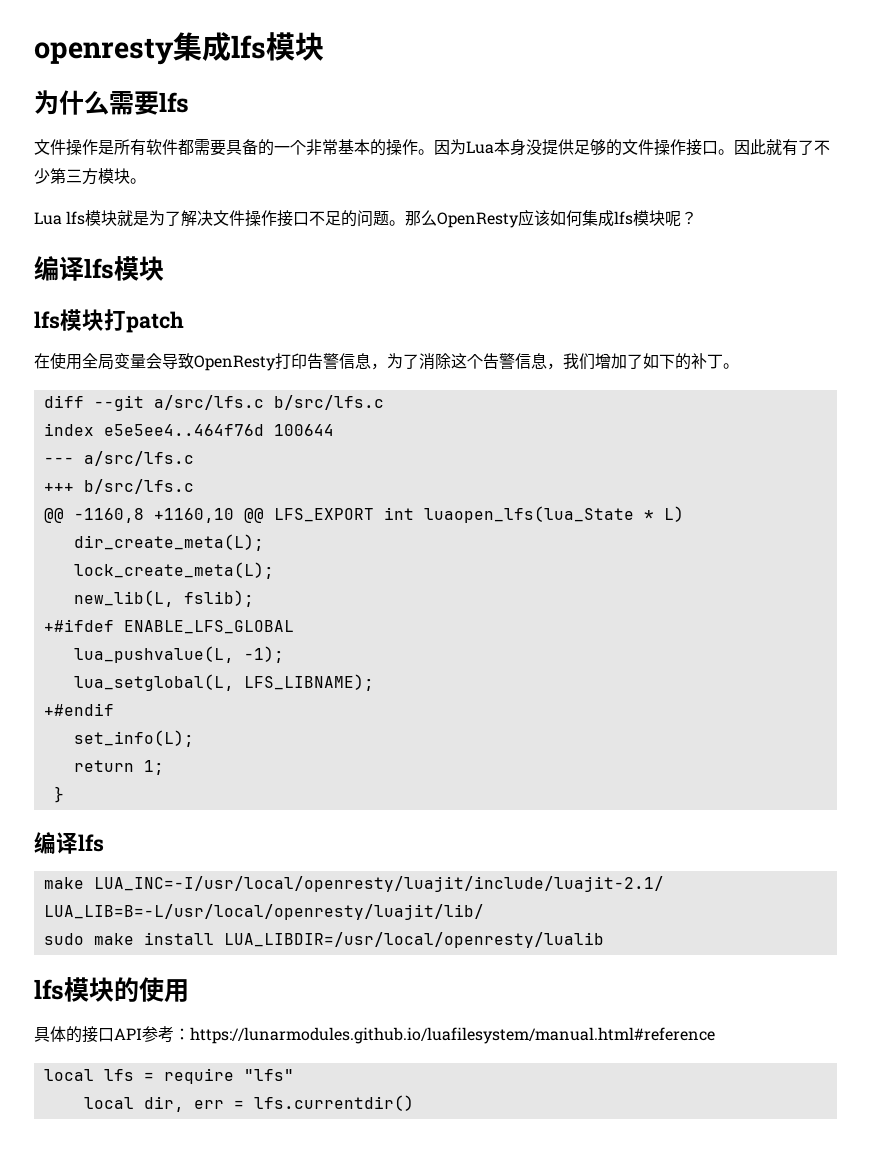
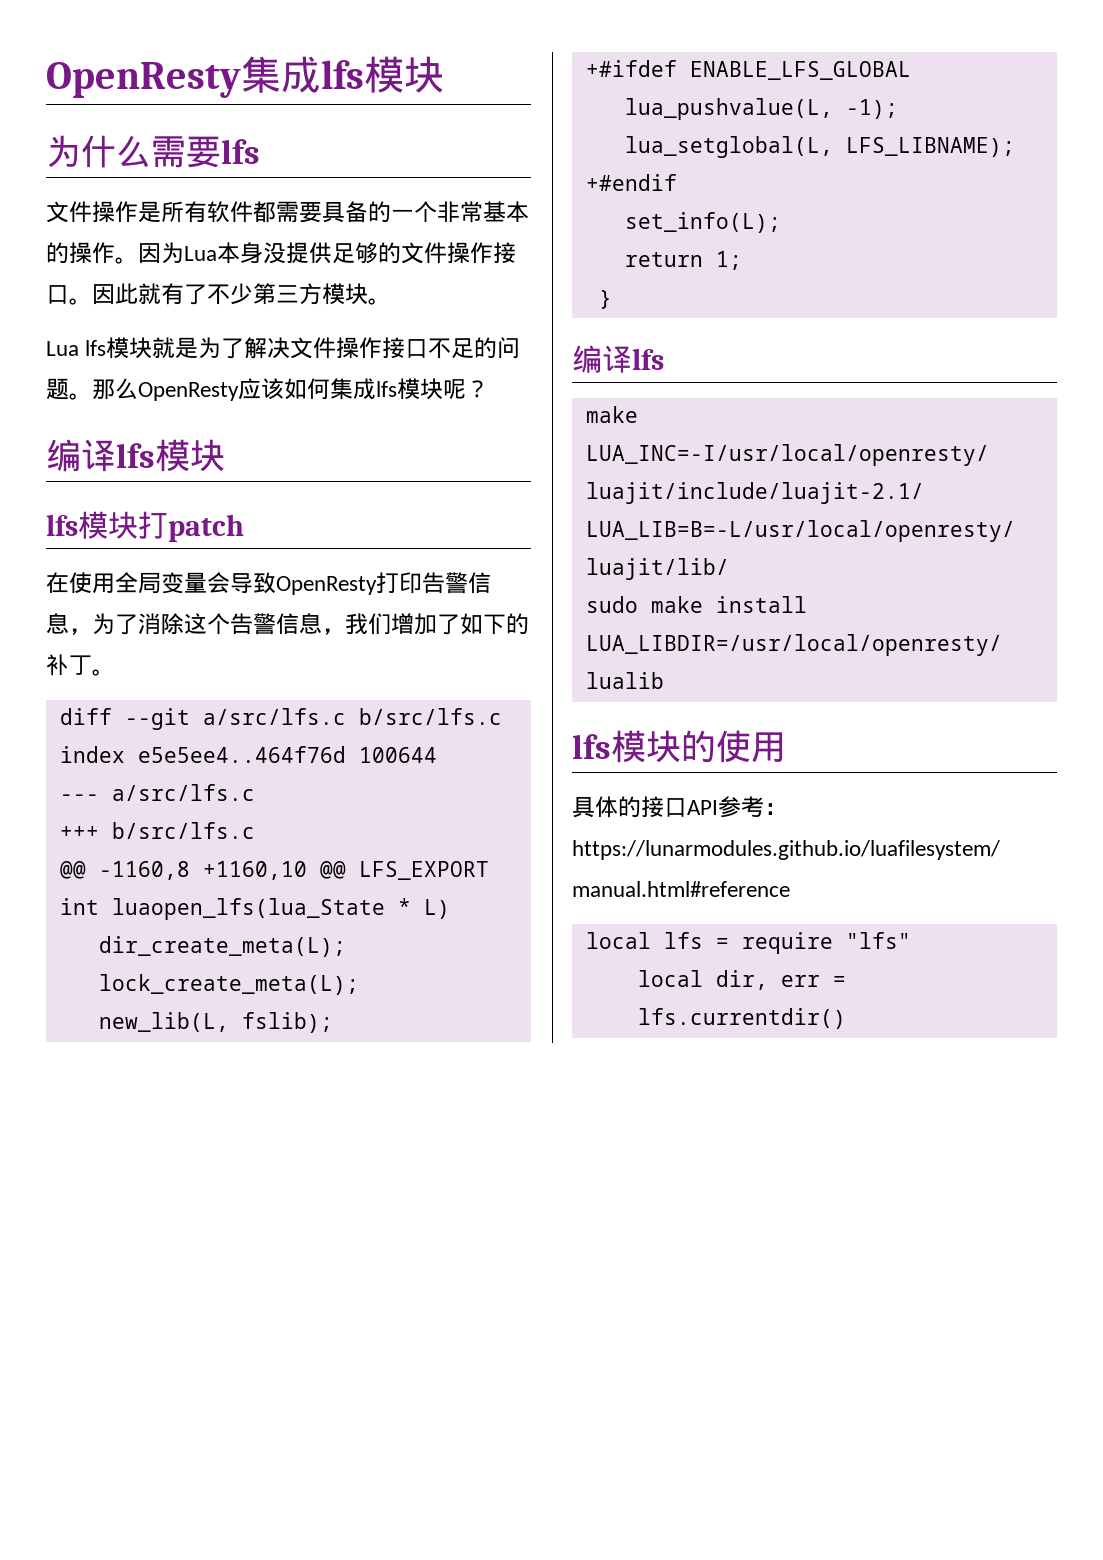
[34,38,173,65] openresty -> [46,62,241,98] OpenResty

